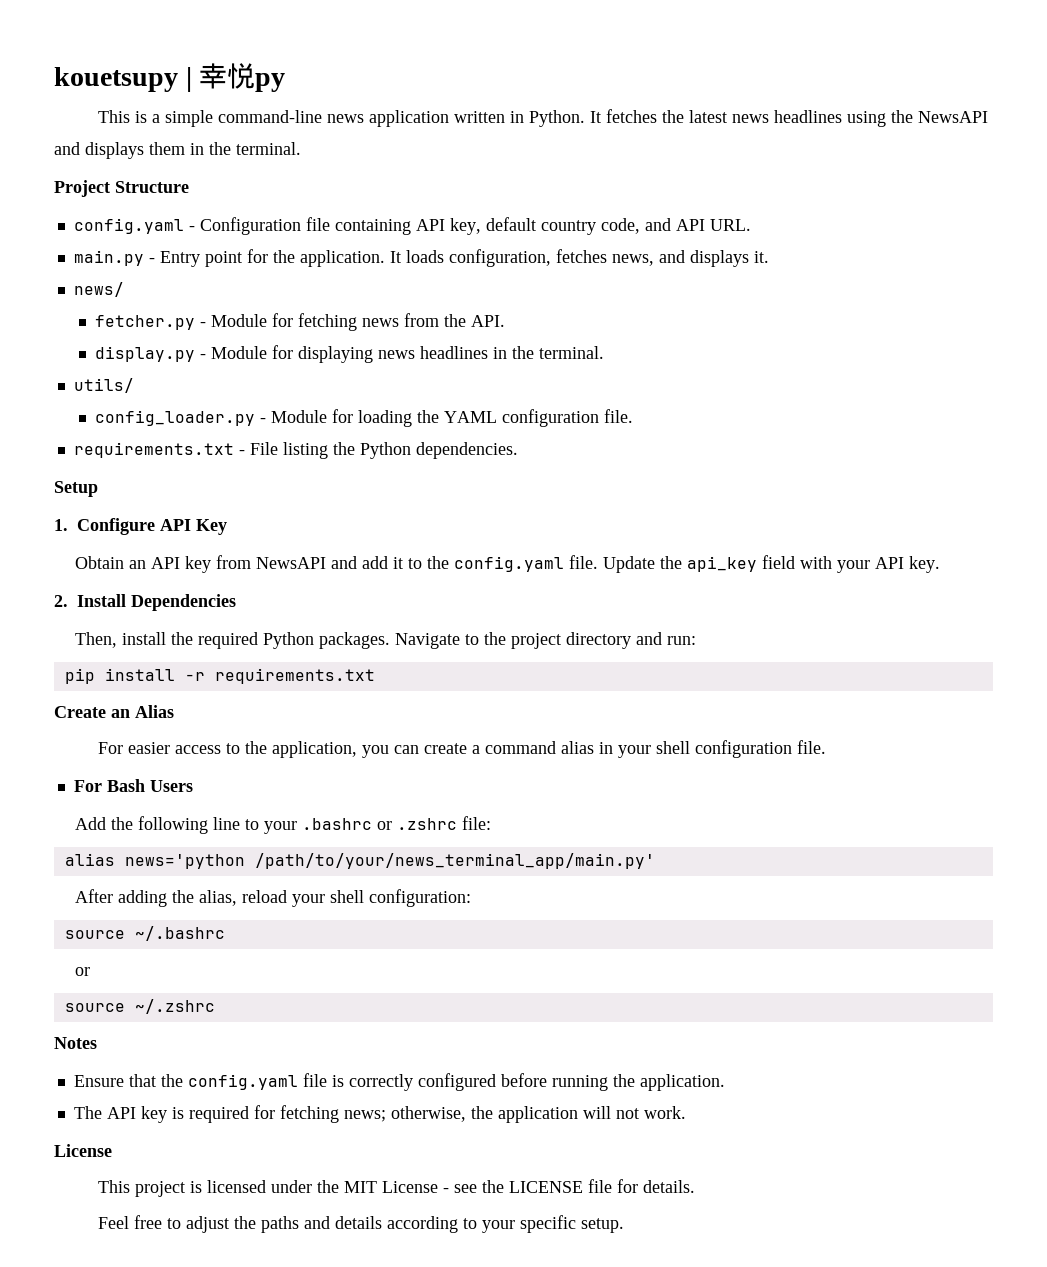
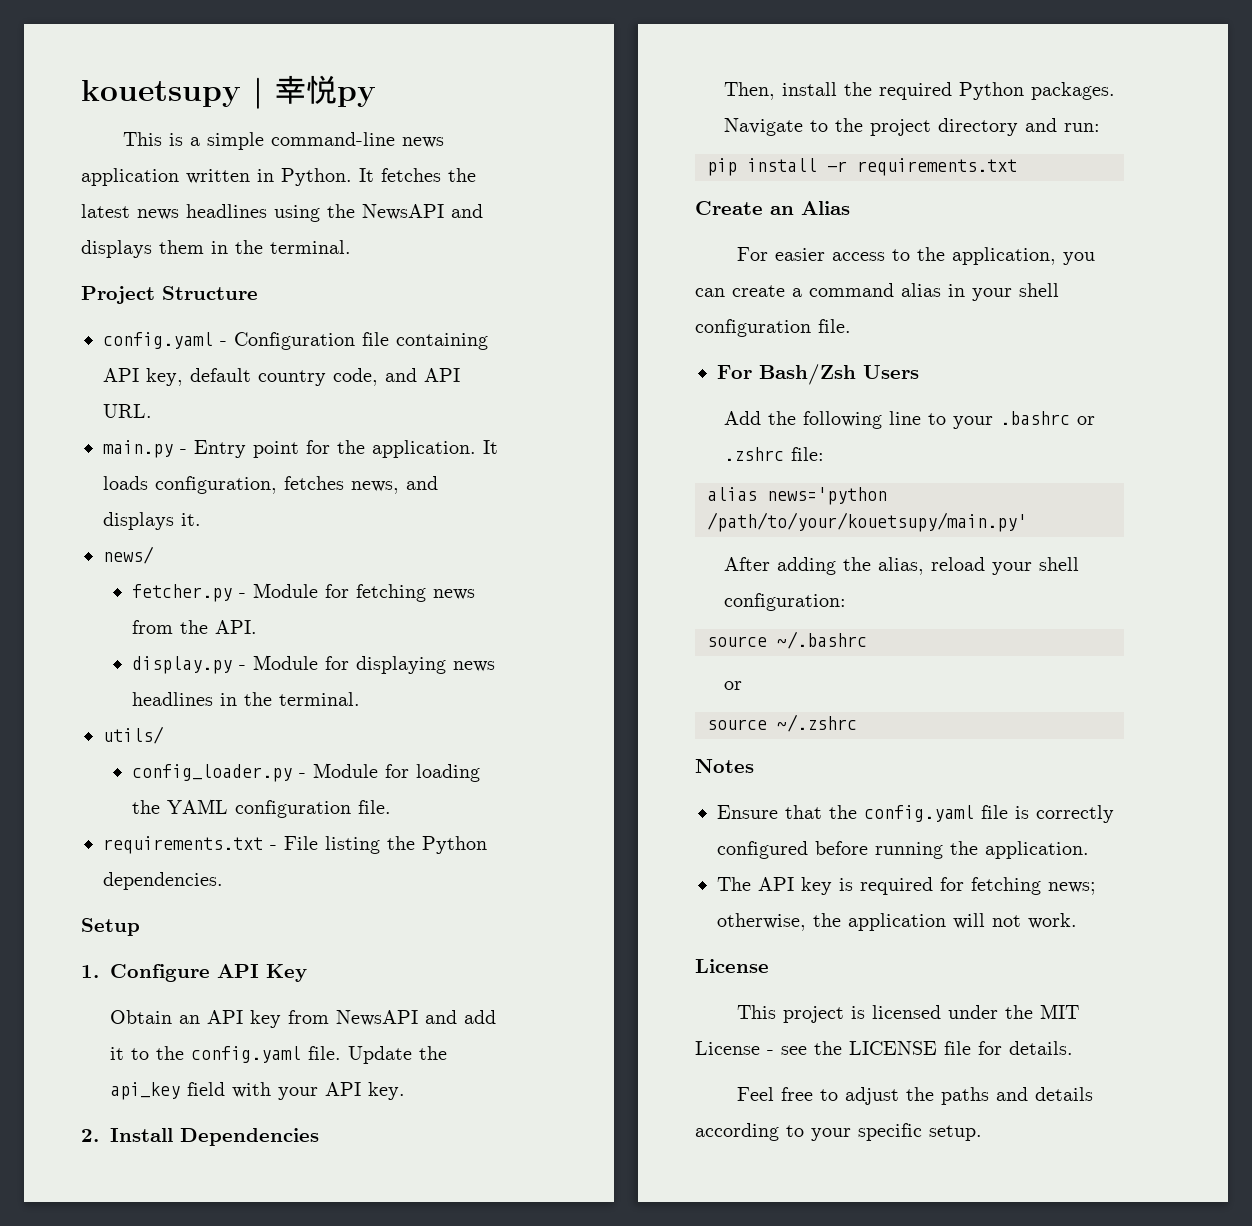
[106,779,145,792] Bash -> [759,364,856,385] Bash/Zsh
[254,853,655,869] /path/to/your/news_terminal_app/main.py' -> [707,512,1027,532] /path/to/your/kouetsupy/main.py'

